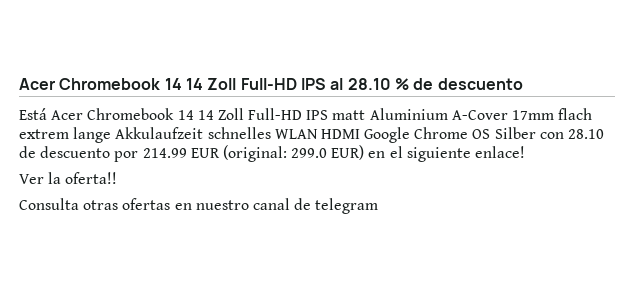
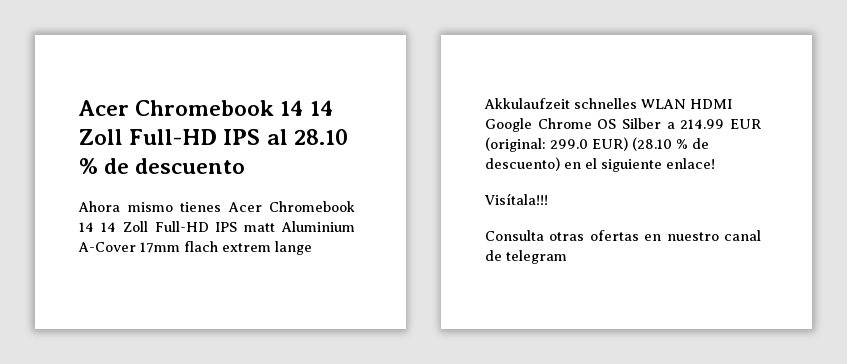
[19,108,47,120] Está -> [78,201,221,212] Ahora mismo tienes
[539,129,605,139] [19,146,139,162] con 28.10 de descuento por -> [666,122,675,129] a
(365, 152) none -> [632,137,709,151] [485,157,560,171] (28.10 % de descuento)
[19,172,118,184] Ver la oferta!! -> [484,193,548,205] Visítala!!!

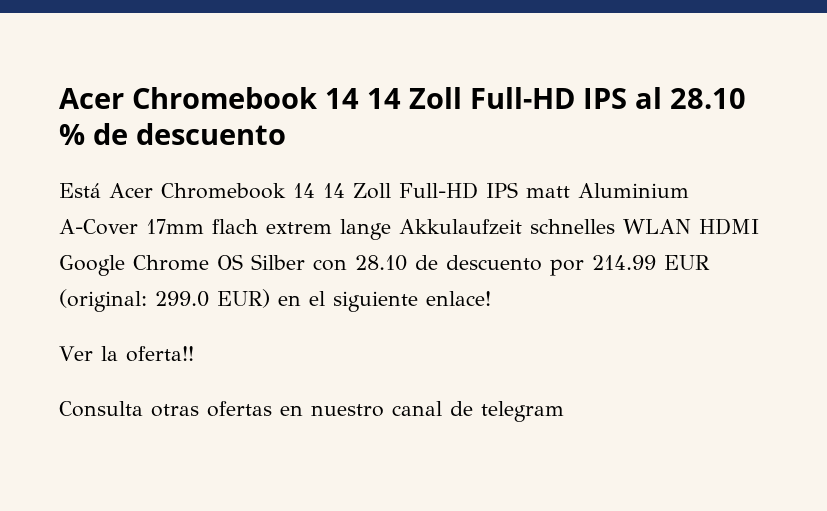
[78,201,221,212] Ahora mismo tienes -> [59,183,101,198] Está
[666,122,675,129] a -> [313,255,584,276] con 28.10 de descuento por
[632,137,709,151] [485,157,560,171] (28.10 % de descuento) -> (270, 298) none
[484,193,548,205] Visítala!!! -> [59,346,194,362] Ver la oferta!!

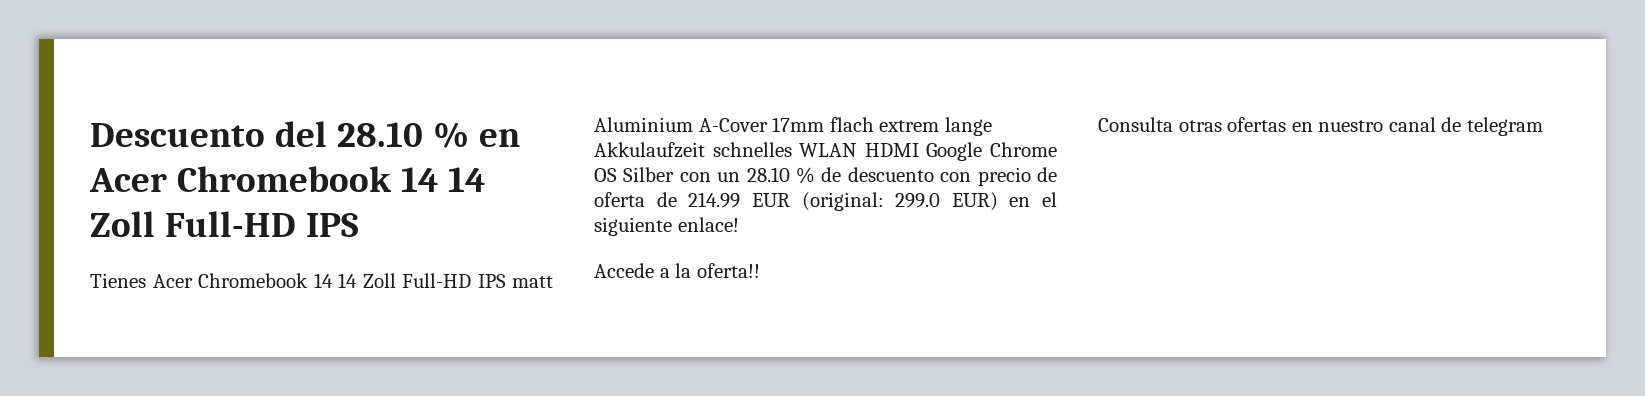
[59,87,746,109] [59,123,286,145] [59,183,101,198] Acer Chromebook 14 14 Zoll Full-HD IPS al 28.10 % de descuento // Está -> [90,121,520,148] [89,166,485,192] [90,211,359,237] [90,273,146,288] Descuento del 28.10 % en Acer Chromebook 14 14 Zoll Full-HD IPS // Tienes
[355,255,584,276] 28.10 de descuento por -> [717,167,1057,186] [594,192,677,207] un 28.10 % de descuento con precio de oferta de
[59,346,93,361] Ver -> [594,263,670,278] Accede a

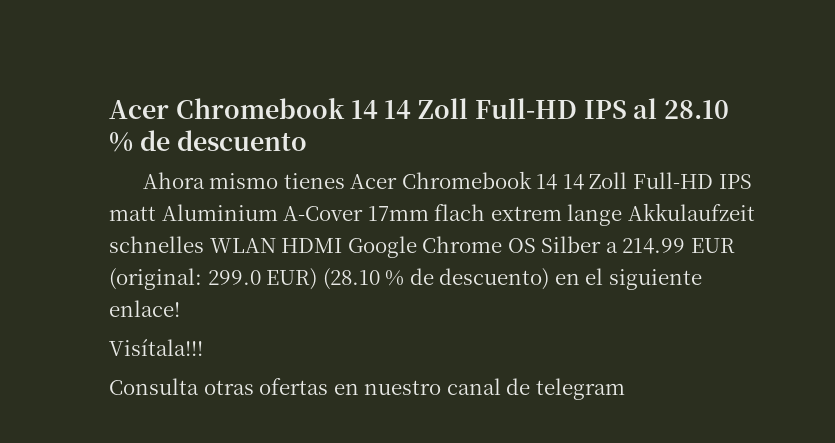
[90,121,520,148] [89,166,485,192] [90,211,359,237] [90,273,146,288] Descuento del 28.10 % en Acer Chromebook 14 14 Zoll Full-HD IPS // Tienes -> [109,98,729,119] [109,130,307,152] [142,172,345,189] Acer Chromebook 14 14 Zoll Full-HD IPS al 28.10 % de descuento // Ahora mismo tienes
[679,167,1057,186] [594,192,677,207] con un 28.10 % de descuento con precio de oferta de -> [605,242,618,253] a
(998, 201) none -> [322,268,550,290] (28.10 % de descuento)
[594,263,760,278] Accede a la oferta!! -> [109,339,203,356] Visítala!!!

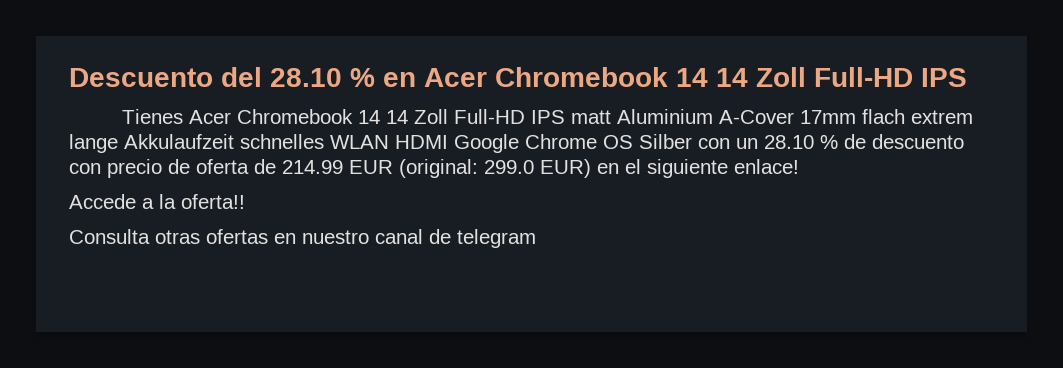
[109,98,729,119] [109,130,307,152] [142,172,345,189] Acer Chromebook 14 14 Zoll Full-HD IPS al 28.10 % de descuento // Ahora mismo tienes -> [69,67,967,87] [121,109,183,124] Descuento del 28.10 % en Acer Chromebook 14 14 Zoll Full-HD IPS // Tienes
[605,242,618,253] a -> [698,134,964,149] [69,159,276,178] con un 28.10 % de descuento con precio de oferta de
[322,268,550,290] (28.10 % de descuento) -> (591, 168) none
[109,339,203,356] Visítala!!! -> [69,194,245,209] Accede a la oferta!!

